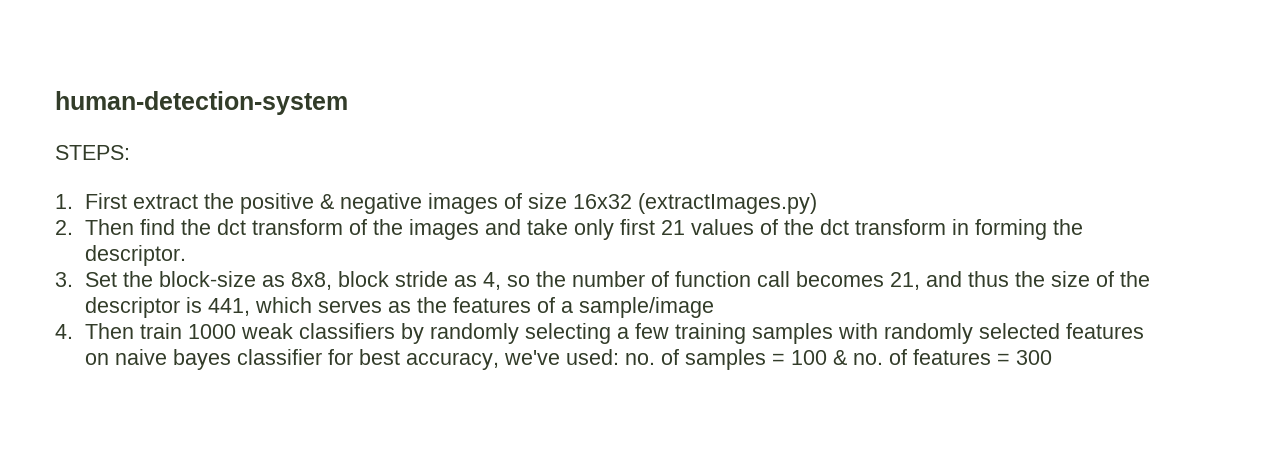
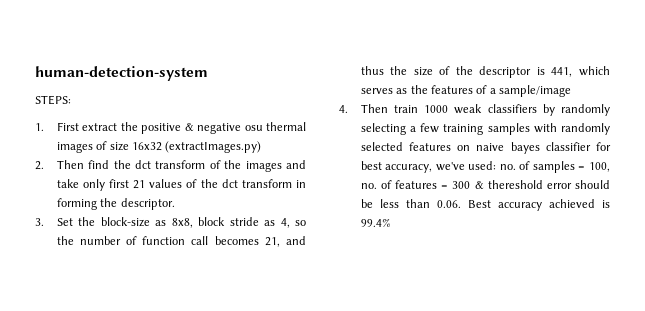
(422, 203) none -> [244,122,306,131] osu thermal
[790,350,847,365] 100 & -> [589,162,610,172] 100,
(1052, 357) none -> [474,180,610,189] [360,199,610,211] [360,218,391,227] & thereshold error should be less than 0.06. Best accuracy achieved is 99.4%

